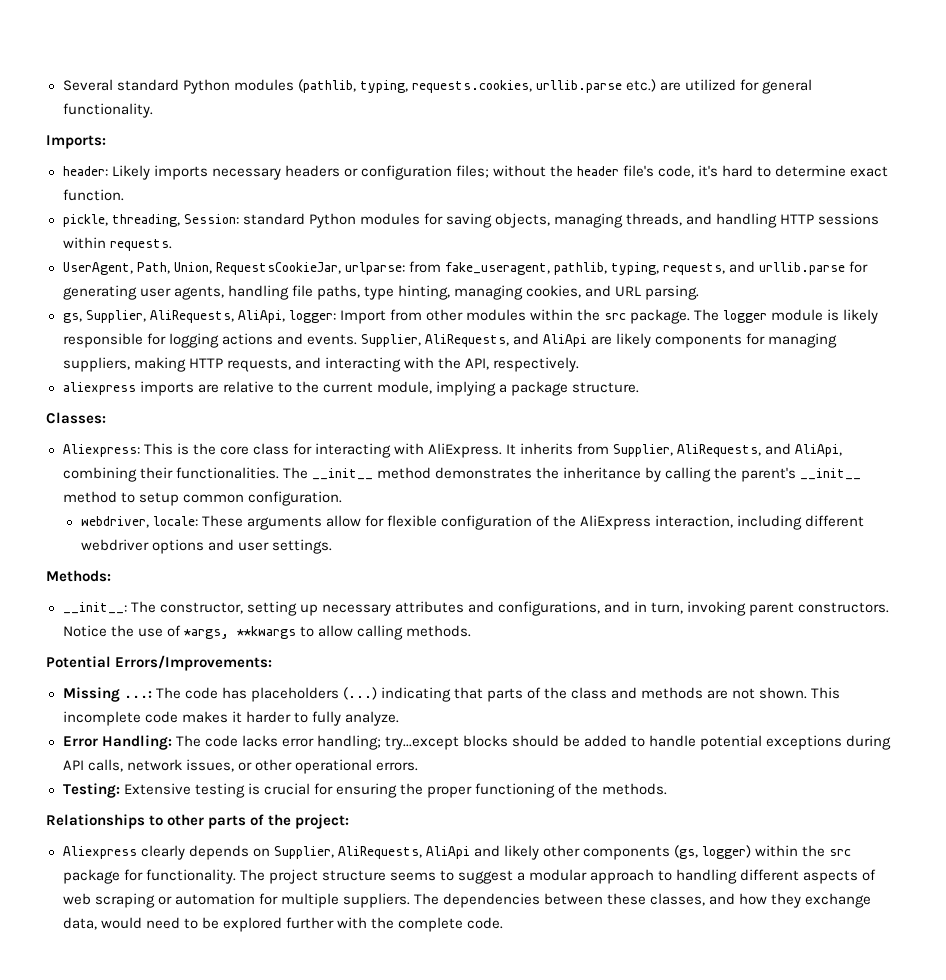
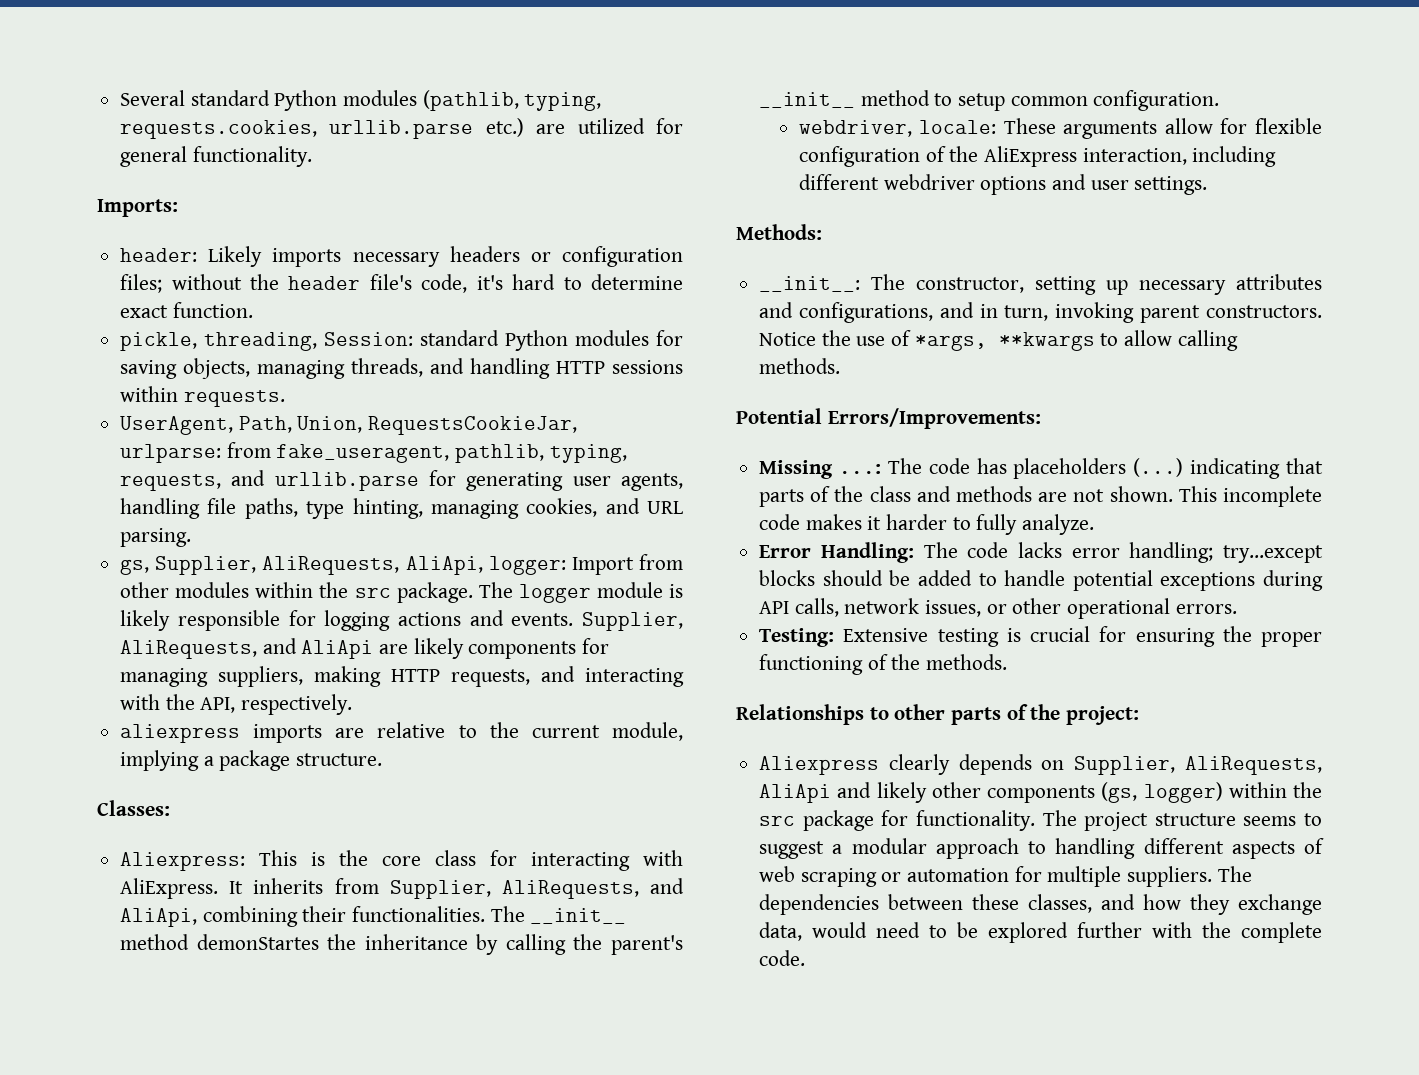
[434,467,532,479] demonstrates -> [196,934,319,950] demonStartes

